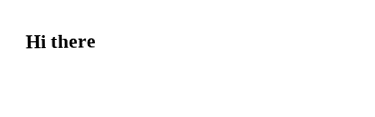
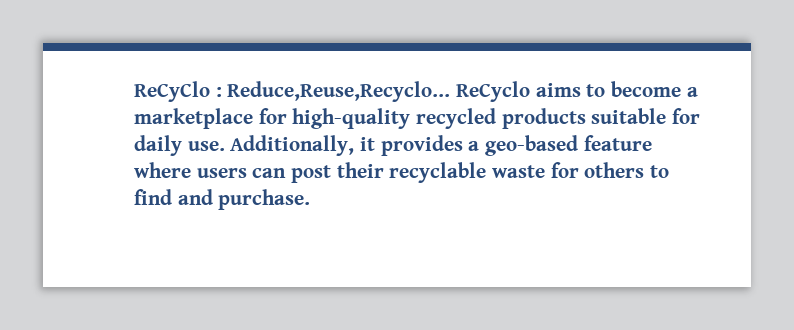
[25,34,97,49] Hi there -> [134,81,698,102] [134,108,701,129] [134,135,652,156] [134,162,670,183] [134,189,311,210] ReCyClo : Reduce,Reuse,Recyclo... ReCyclo aims to become a marketplace for high-quality recycled products suitable for daily use. Additionally, it provides a geo-based feature where users can post their recyclable waste for others to find and purchase.

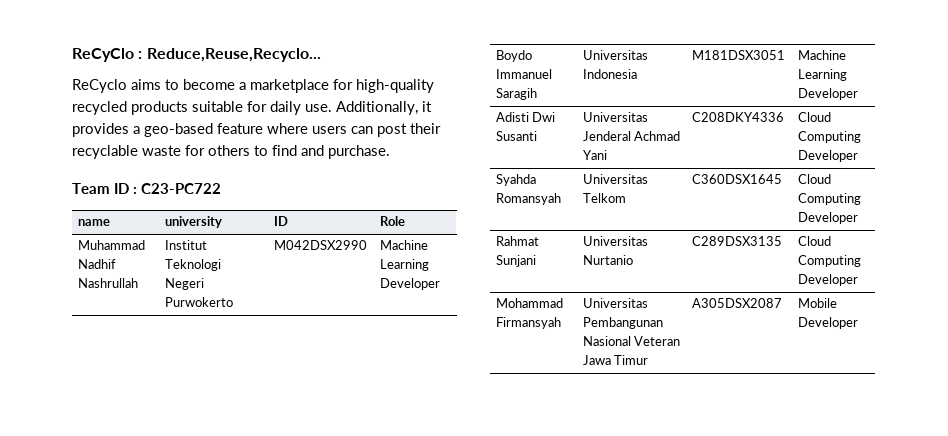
(451, 91) none -> (321, 55) //
(311, 199) none -> [72,183,222,194] [77,219,110,226] [164,216,222,228] [273,216,288,226] [379,216,405,226] [77,240,145,250] [77,259,116,269] [77,278,138,288] [164,240,207,250] [164,259,221,271] [164,278,204,290] [164,297,233,307] [273,240,367,250] [379,240,428,250] [379,259,429,271] [379,278,440,290] [495,50,532,62] [495,69,552,79] [495,88,537,100] [582,50,648,60] [582,69,637,79] [691,50,785,60] [797,50,846,60] [797,69,847,81] [797,88,858,100] [495,112,556,122] [495,131,537,141] [582,112,648,122] [582,131,681,141] [582,150,607,160] [691,112,784,122] [797,112,831,122] [797,131,861,143] [797,150,858,162] [495,174,536,186] [495,193,561,205] [582,174,648,184] [582,193,626,203] [691,174,782,184] [797,174,831,184] [797,193,861,205] [797,212,858,224] [495,236,539,246] [495,255,536,267] [582,236,648,246] [582,255,633,265] [691,236,782,246] [797,236,831,246] [797,255,861,267] [797,274,858,286] [495,298,563,308] [495,317,561,329] [582,298,648,308] [582,317,663,329] [582,336,681,346] [582,355,649,365] [691,298,782,308] [797,298,837,308] [797,317,858,329] // Team ID : C23-PC722 // name | university | ID | Role // Muhammad Nadhif Nashrullah | Institut Teknologi Negeri Purwokerto | M042DSX2990 | Machine Learning Developer // Boydo Immanuel Saragih | Universitas Indonesia | M181DSX3051 | Machine Learning Developer // Adisti Dwi Susanti | Universitas Jenderal Achmad Yani | C208DKY4336 | Cloud Computing Developer // Syahda Romansyah | Universitas Telkom | C360DSX1645 | Cloud Computing Developer // Rahmat Sunjani | Universitas Nurtanio | C289DSX3135 | Cloud Computing Developer // Mohammad Firmansyah | Universitas Pembangunan Nasional Veteran Jawa Timur | A305DSX2087 | Mobile Developer

